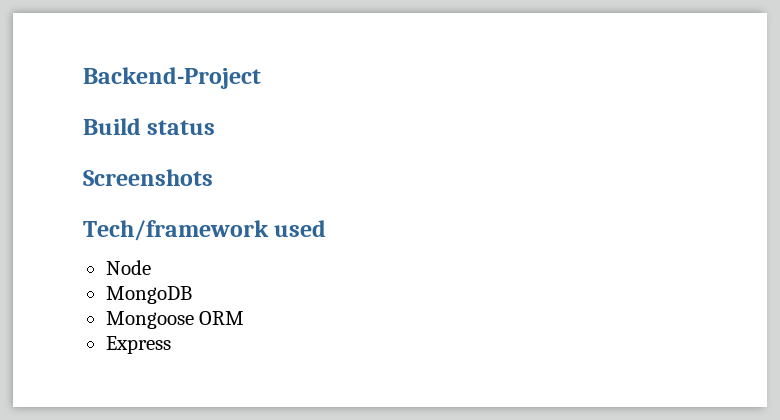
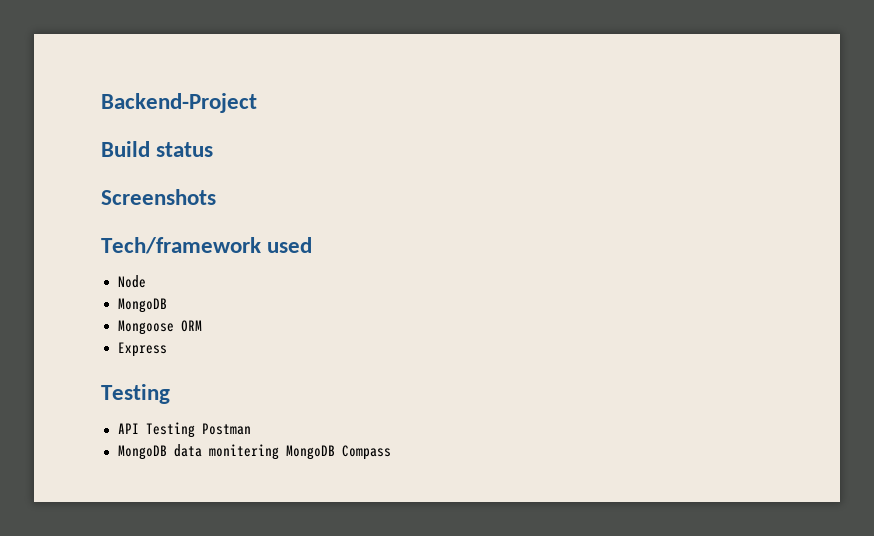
(171, 345) none -> [101,384,170,404] [117,422,251,438] [117,444,391,460] // Testing // API Testing Postman // MongoDB data monitering MongoDB Compass

